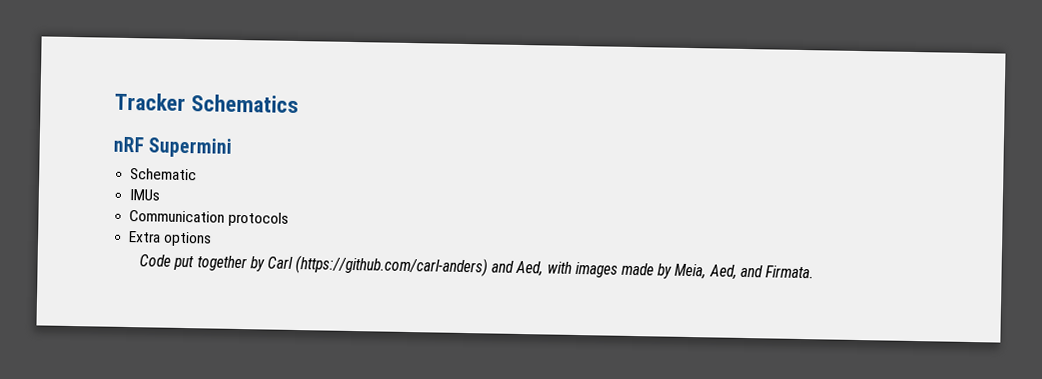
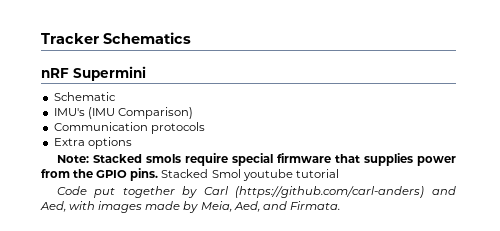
[129,189,161,201] IMUs -> [53,107,193,119] IMU's (IMU Comparison)
(213, 239) none -> [56,153,457,166] [41,168,339,181] // Note: Stacked smols require special firmware that supplies power from the GPIO pins. Stacked Smol youtube tutorial

